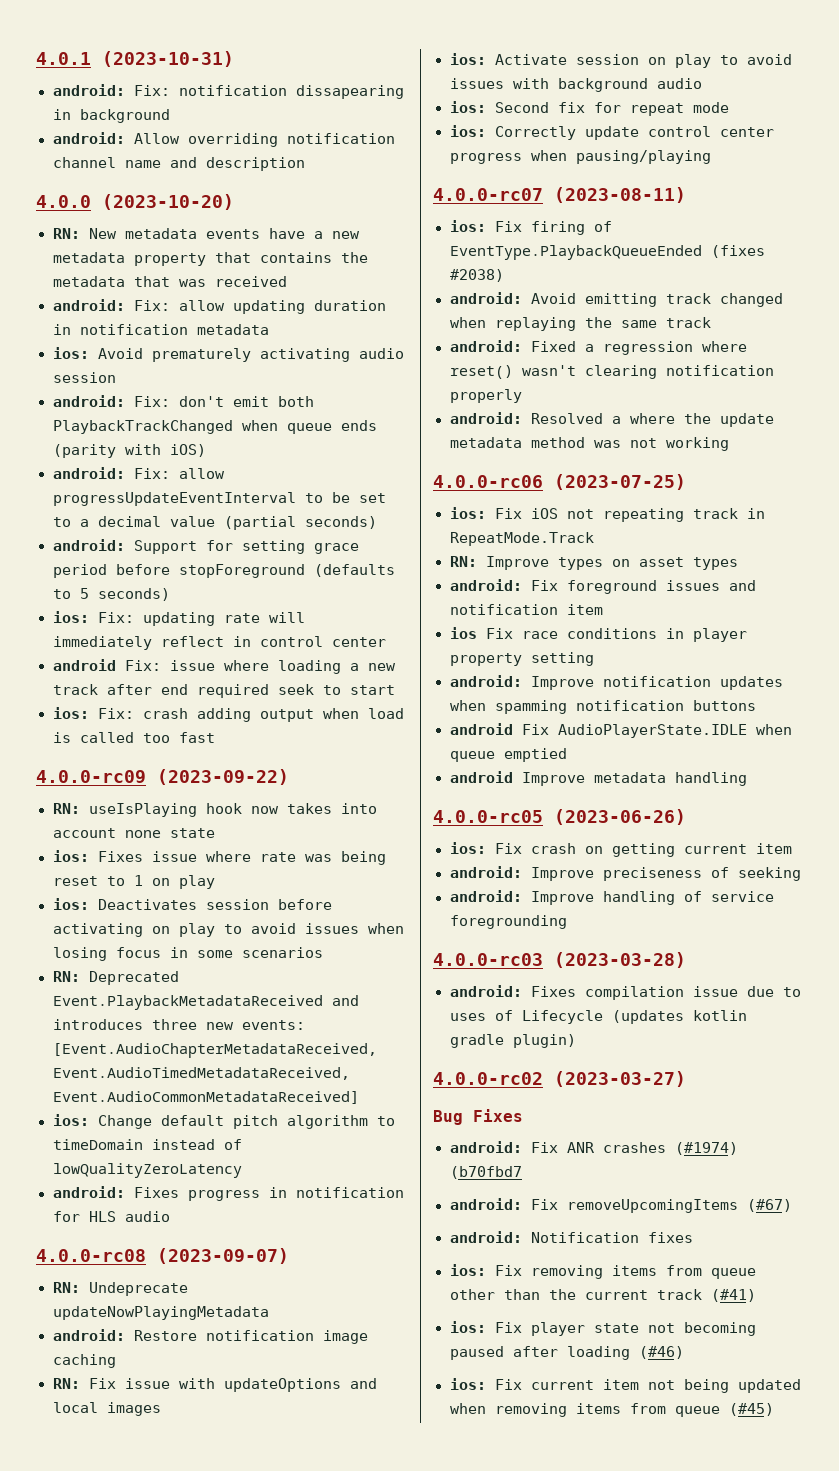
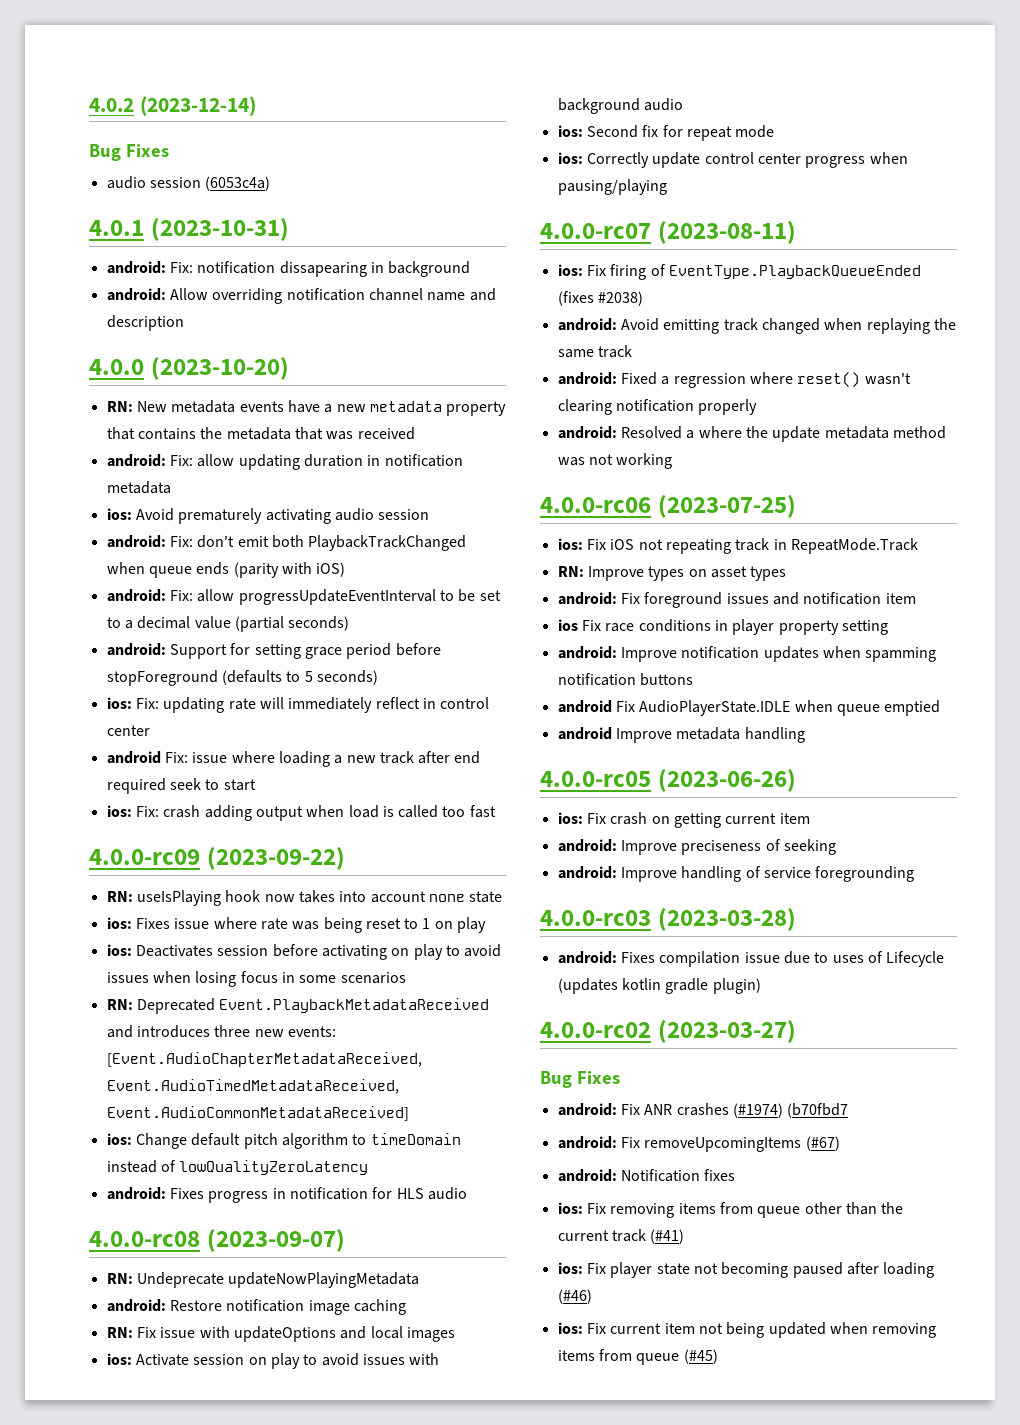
(36, 58) none -> [89,96,256,116] [89,144,169,161] [106,176,271,191] 4.0.2 (2023-12-14) // Bug Fixes // audio session (6053c4a) //

